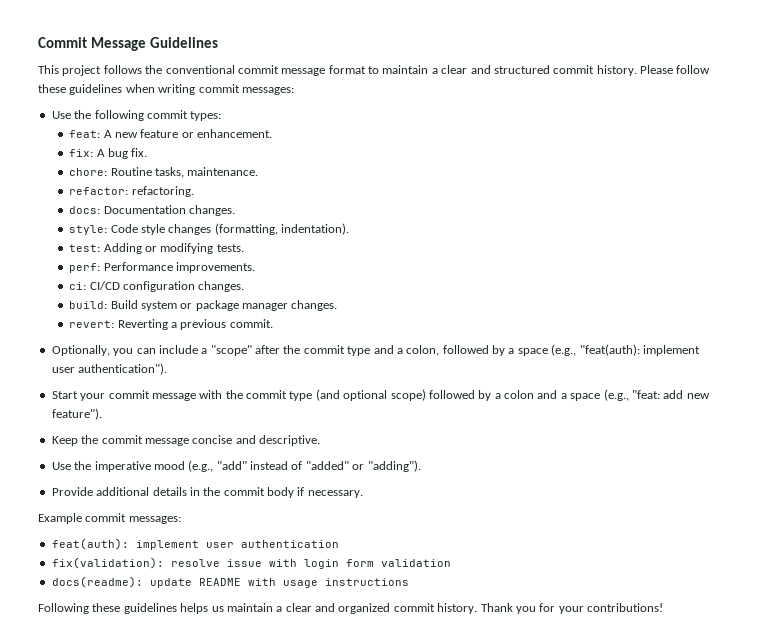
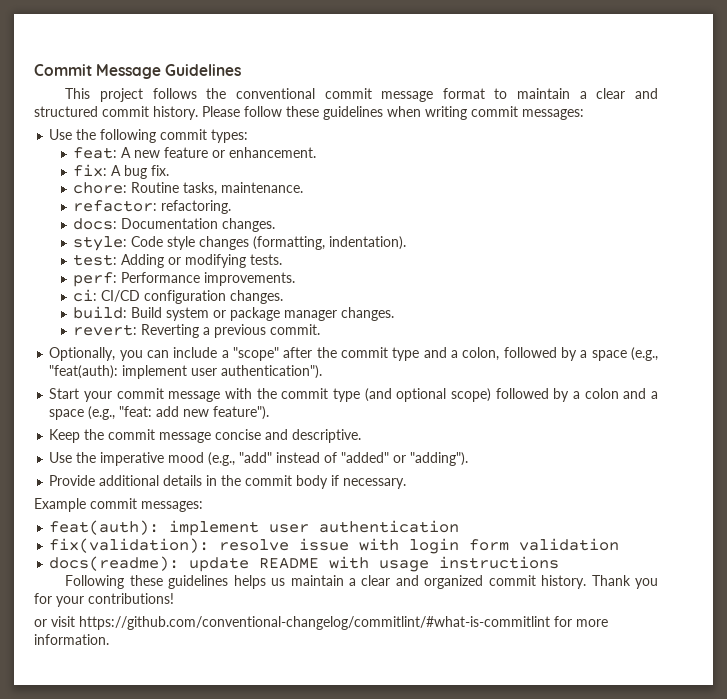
(663, 607) none -> [34,616,608,630] [34,634,109,645] // or visit https://github.com/conventional-changelog/commitlint/#what-is-commitlint for more information.

